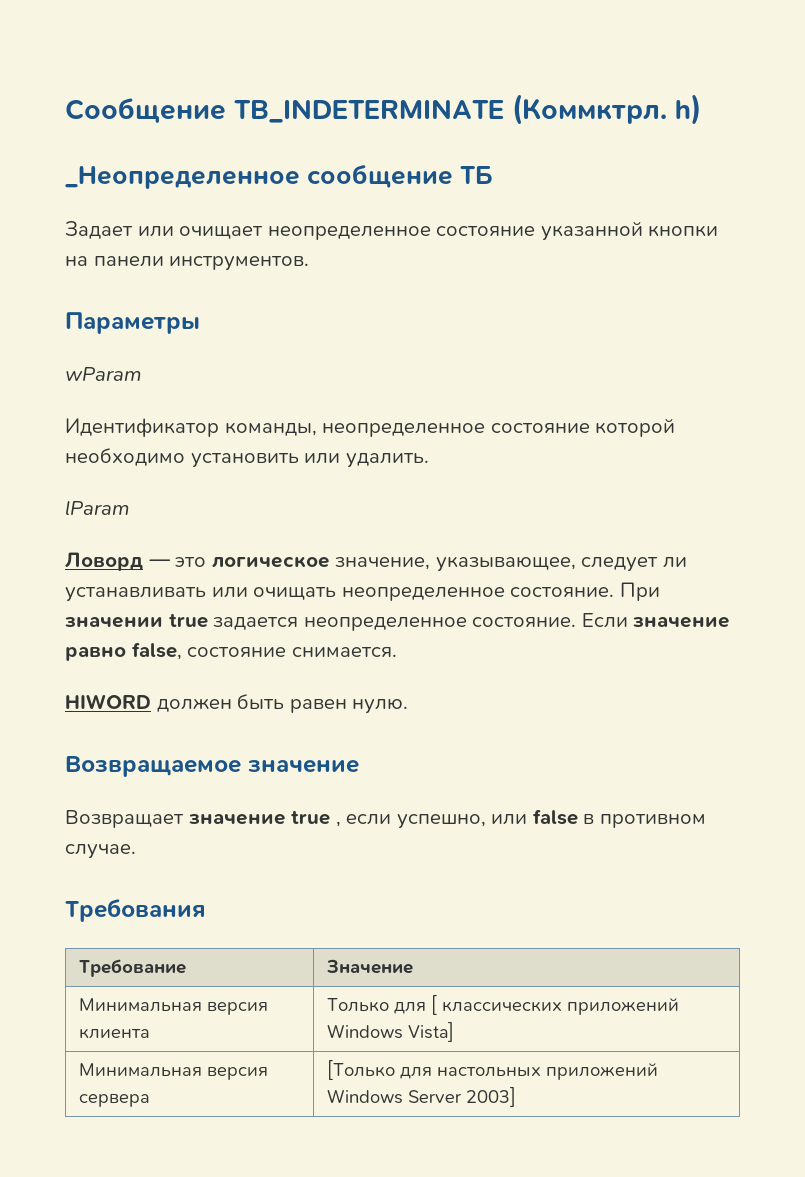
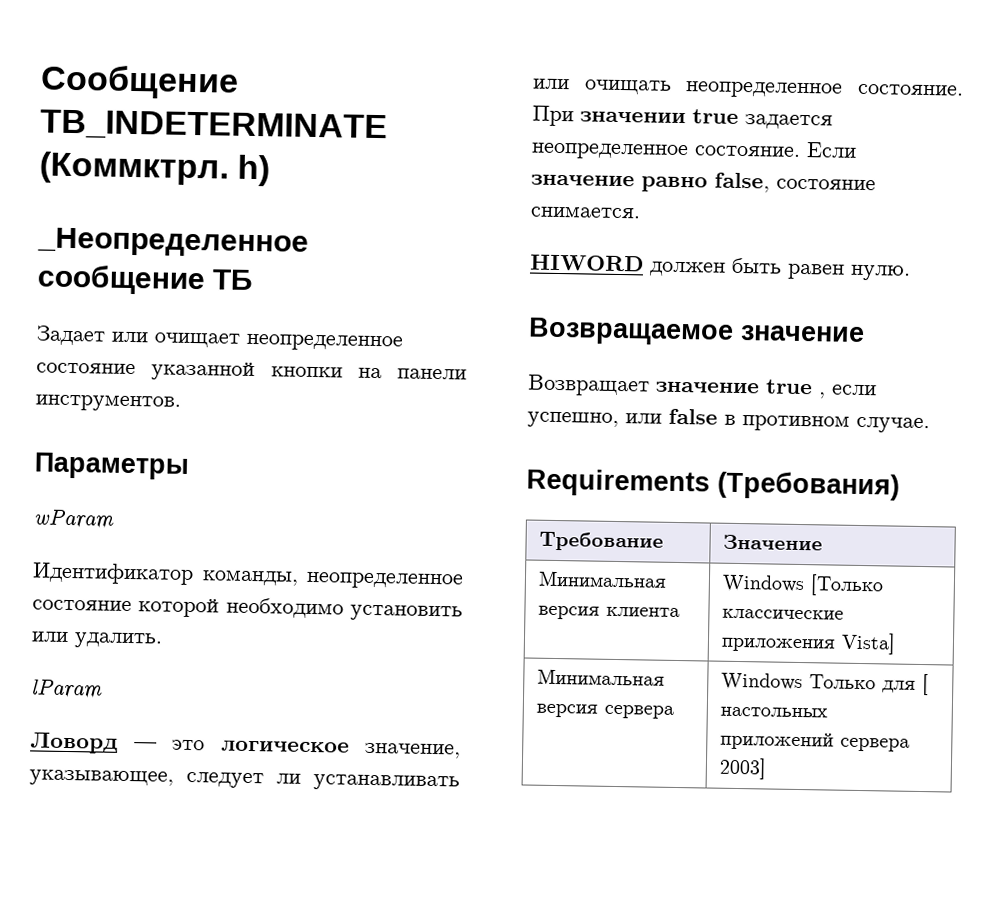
[65,899,206,922] Требования -> [526,468,900,501] Requirements (Требования)
[327,995,680,1015] [327,1022,455,1042] [79,1063,269,1080] [79,1094,151,1107] [327,1060,659,1080] [327,1089,462,1104] Только для [ классических приложений Windows Vista] // Минимальная версия сервера | [Только для настольных приложений Windows Server -> [722,574,885,597] [722,608,845,620] [721,632,897,655] [537,668,666,686] [536,703,675,719] [721,672,930,696] [720,706,829,718] [720,730,911,752] Windows [Только классические приложения Vista] // Минимальная версия сервера | Windows Только для [ настольных приложений сервера

